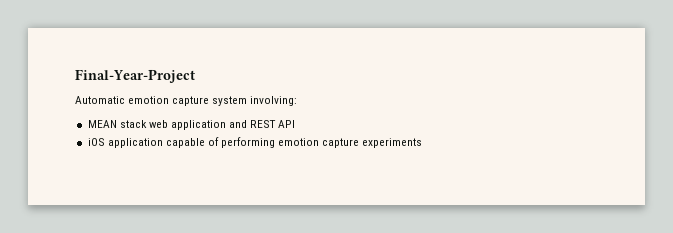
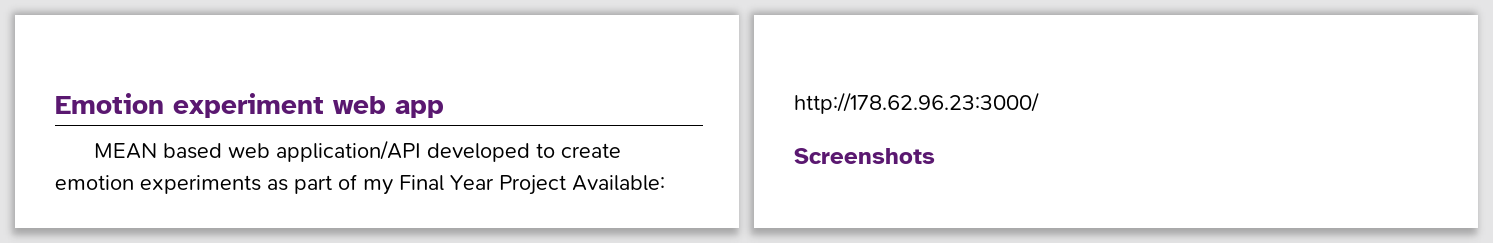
[75,69,195,83] [75,96,298,106] [87,120,296,130] [87,137,423,148] Final-Year-Project // Automatic emotion capture system involving: // MEAN stack web application and REST API // iOS application capable of performing emotion capture experiments -> [55,93,444,118] [93,140,621,162] [55,174,665,195] [794,92,1039,114] [794,148,935,164] Emotion experiment web app // MEAN based web application/API developed to create emotion experiments as part of my Final Year Project Available: http://178.62.96.23:3000/ // Screenshots

